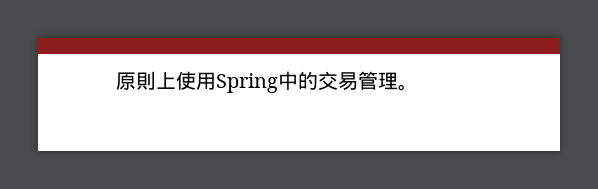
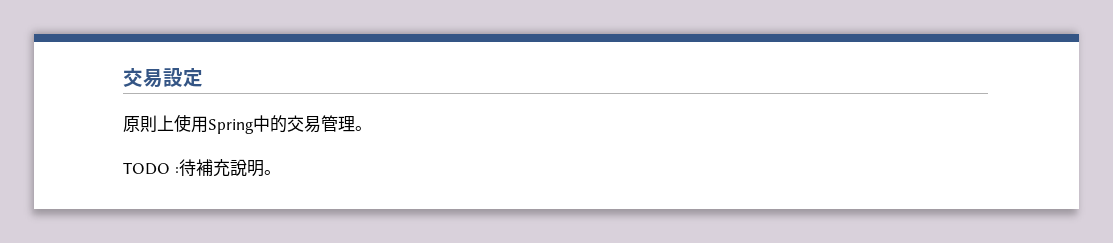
(116, 81) none -> [123,68,203,88] 交易設定 //
(419, 87) none -> [123,159,281,177] // TODO :待補充說明。

